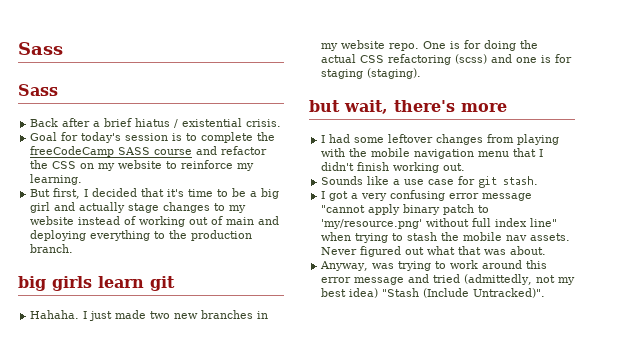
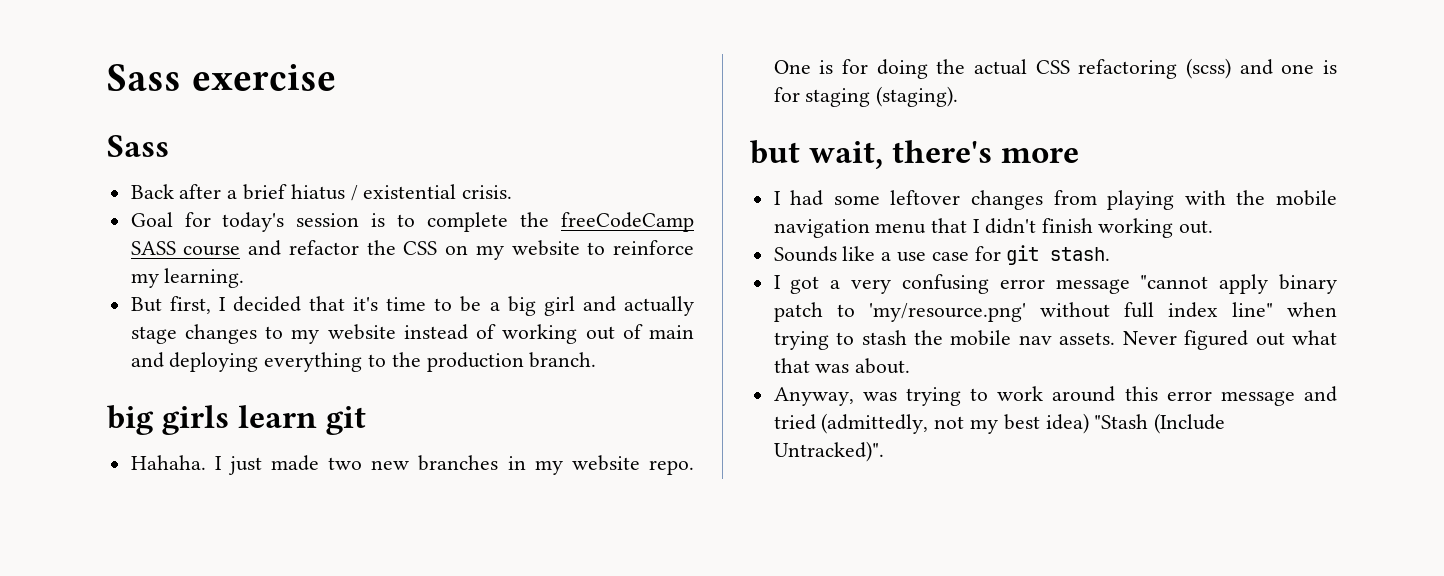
[18,42,63,55] Sass -> [107,64,336,91] Sass exercise

